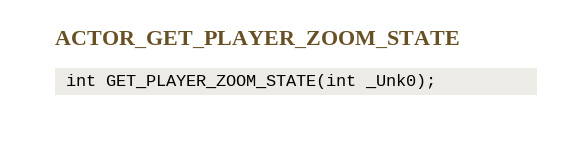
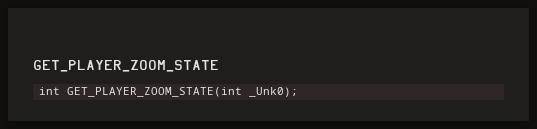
[55,31,460,49] ACTOR_GET_PLAYER_ZOOM_STATE -> [33,60,219,72] GET_PLAYER_ZOOM_STATE

